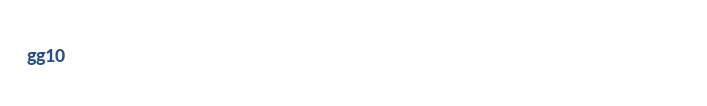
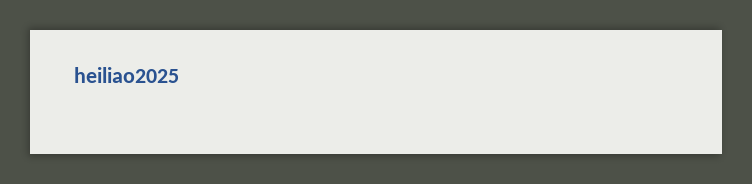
[27,49,65,65] gg10 -> [74,67,179,83] heiliao2025

